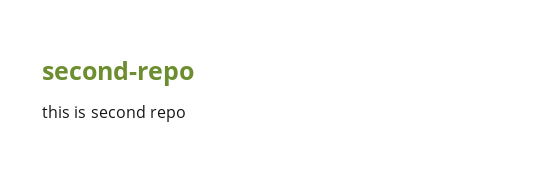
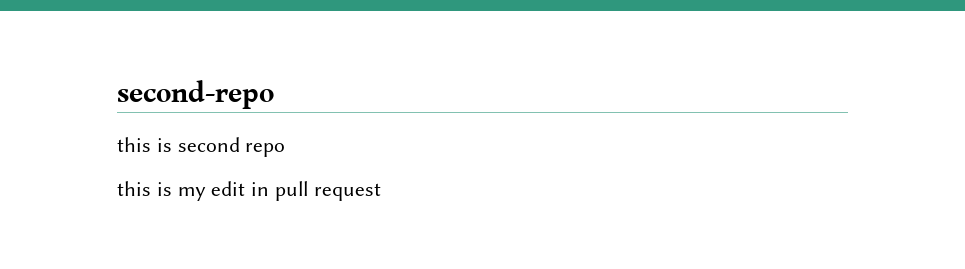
(186, 115) none -> [117,181,381,201] // this is my edit in pull request

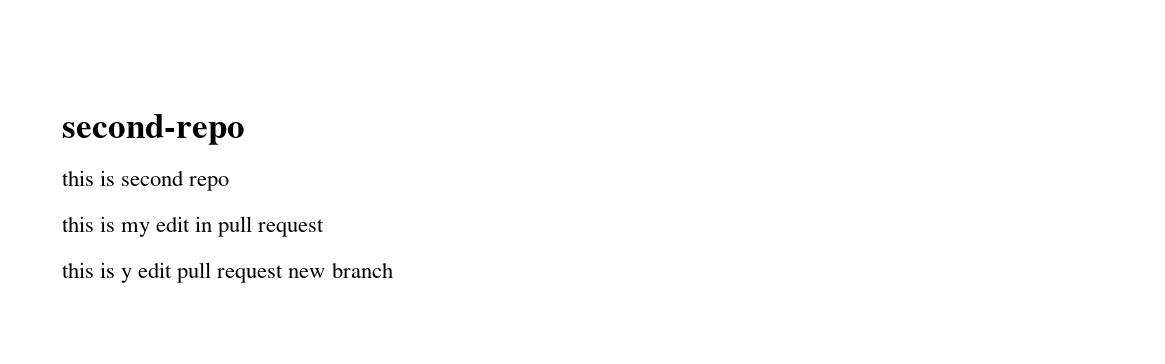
(381, 192) none -> [62,262,393,283] // this is y edit pull request new branch

